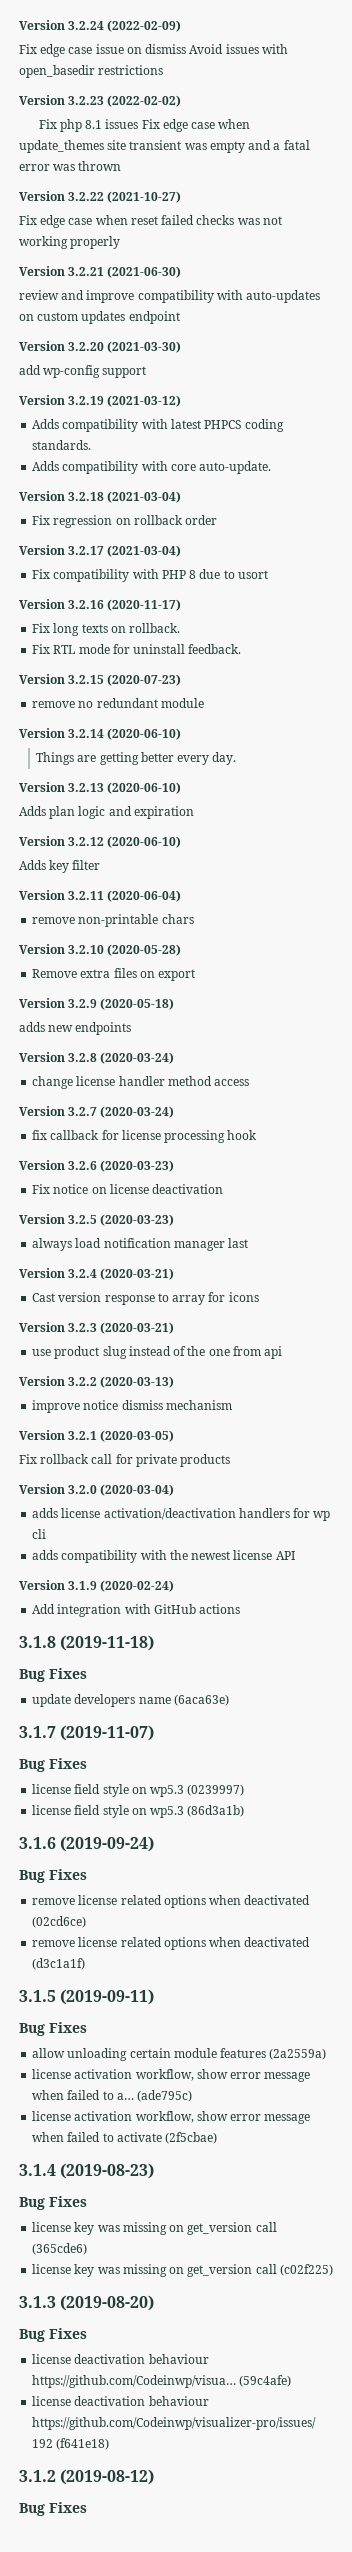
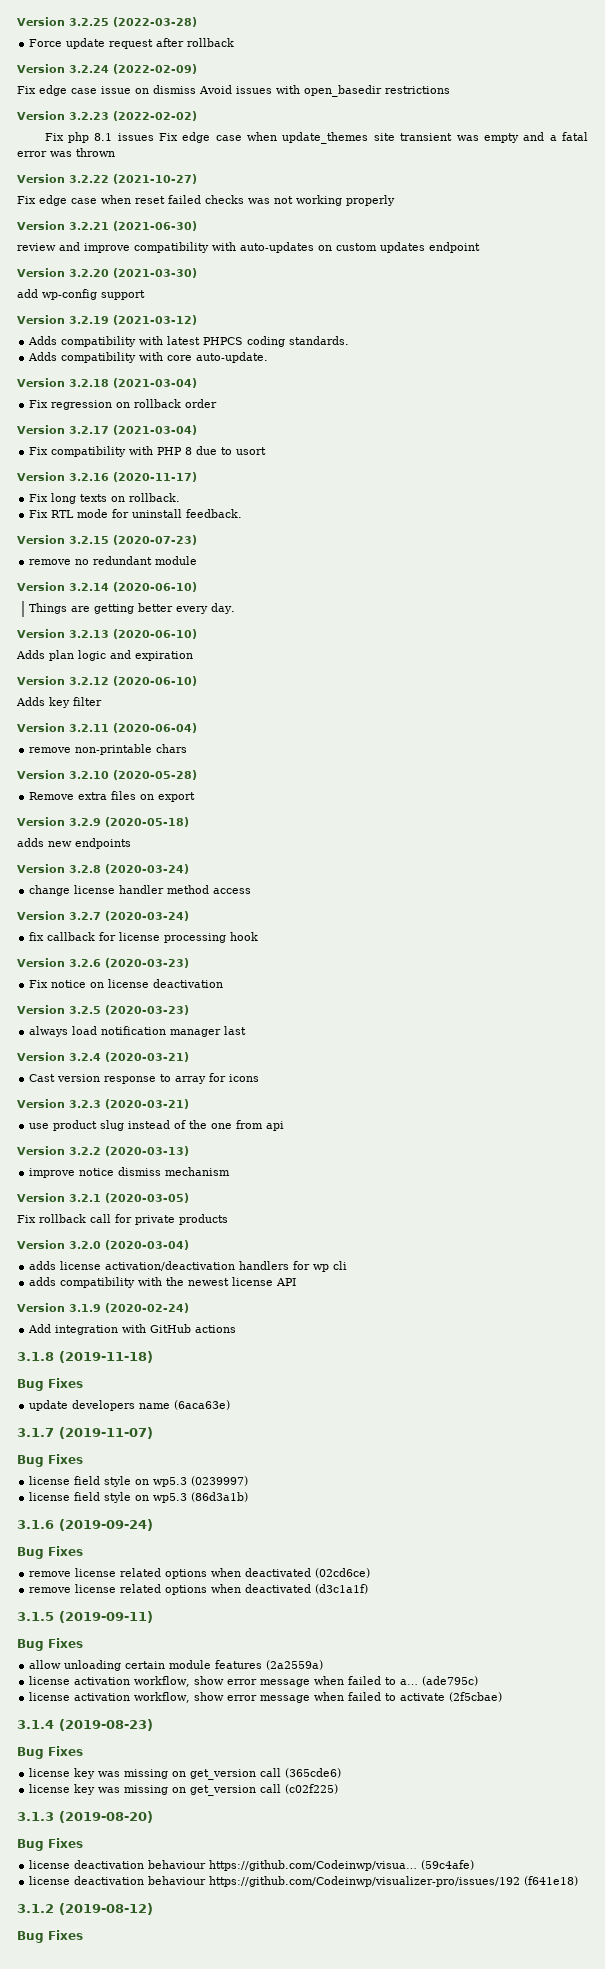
[19,20,65,30] Version -> [17,17,197,27] [29,38,235,49] [17,64,65,73] Version 3.2.25 (2022-03-28) // Force update request after rollback // Version

